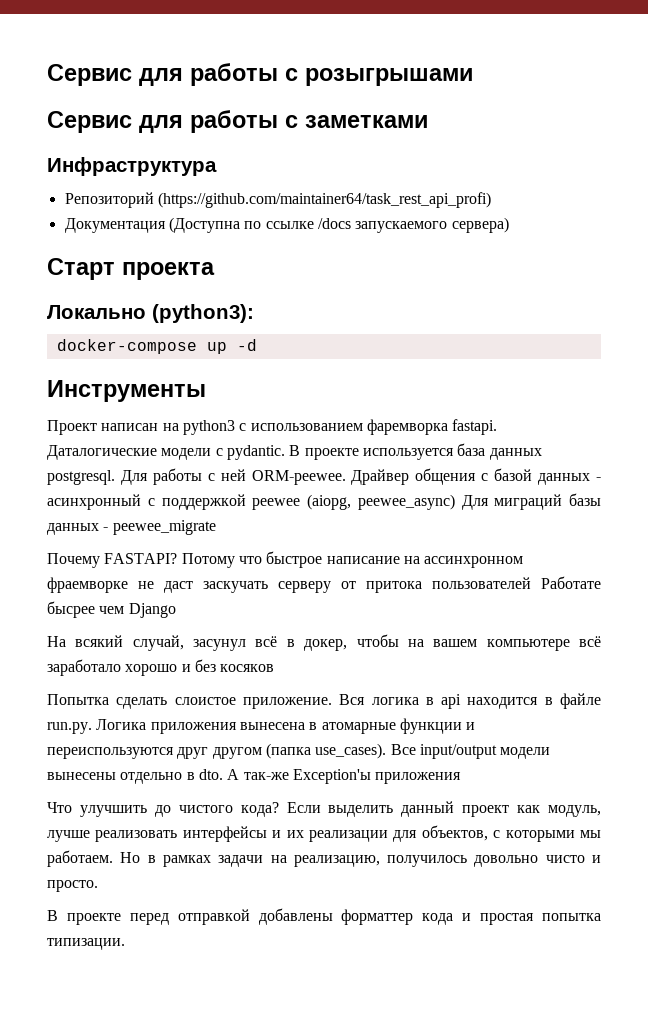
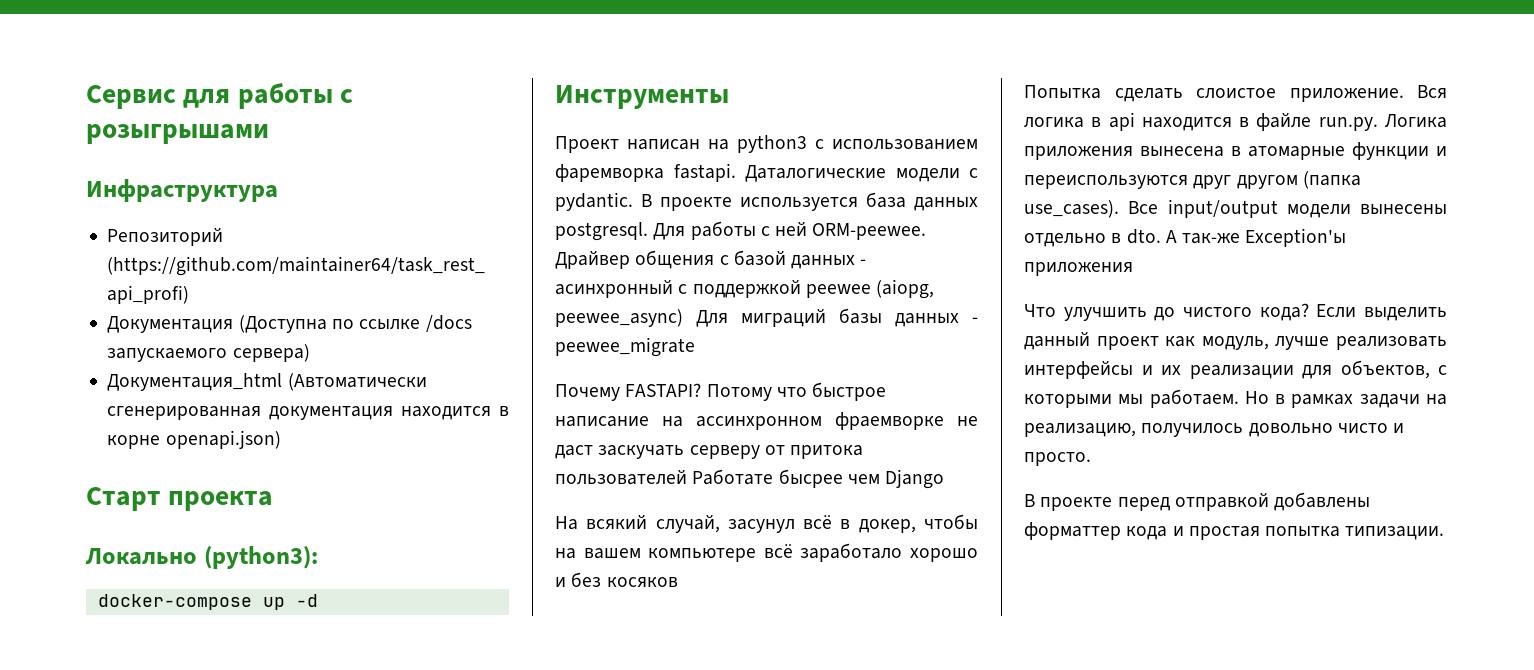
[47,110,428,133] // Сервис для работы c заметками -> (269, 134) none
(509, 225) none -> [107,373,427,391] [107,406,510,420] [107,430,281,449] // Документация_html (Автоматически сгенерированная документация находится в корне openapi.json)

